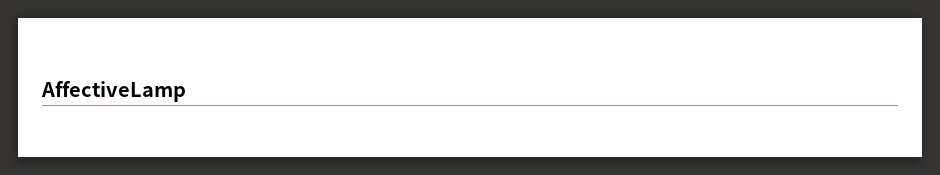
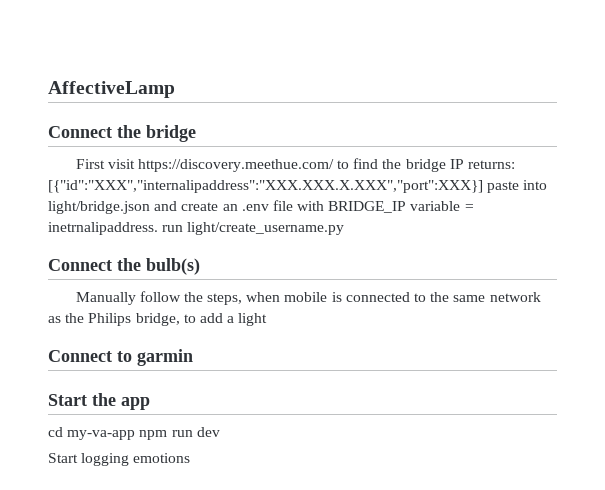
(186, 91) none -> [48,125,196,142] [75,158,516,172] [48,180,548,193] [48,200,474,214] [48,222,345,235] [48,258,200,275] [75,291,541,305] [48,313,268,326] [48,349,193,366] [48,393,150,410] [48,427,220,440] [48,453,191,466] // Connect the bridge // First visit https://discovery.meethue.com/ to find the bridge IP returns: [{"id":"XXX","internalipaddress":"XXX.XXX.X.XXX","port":XXX}] paste into light/bridge.json and create an .env file with BRIDGE_IP variable = inetrnalipaddress. run light/create_username.py // Connect the bulb(s) // Manually follow the steps, when mobile is connected to the same network as the Philips bridge, to add a light // Connect to garmin // Start the app // cd my-va-app npm run dev // Start logging emotions

